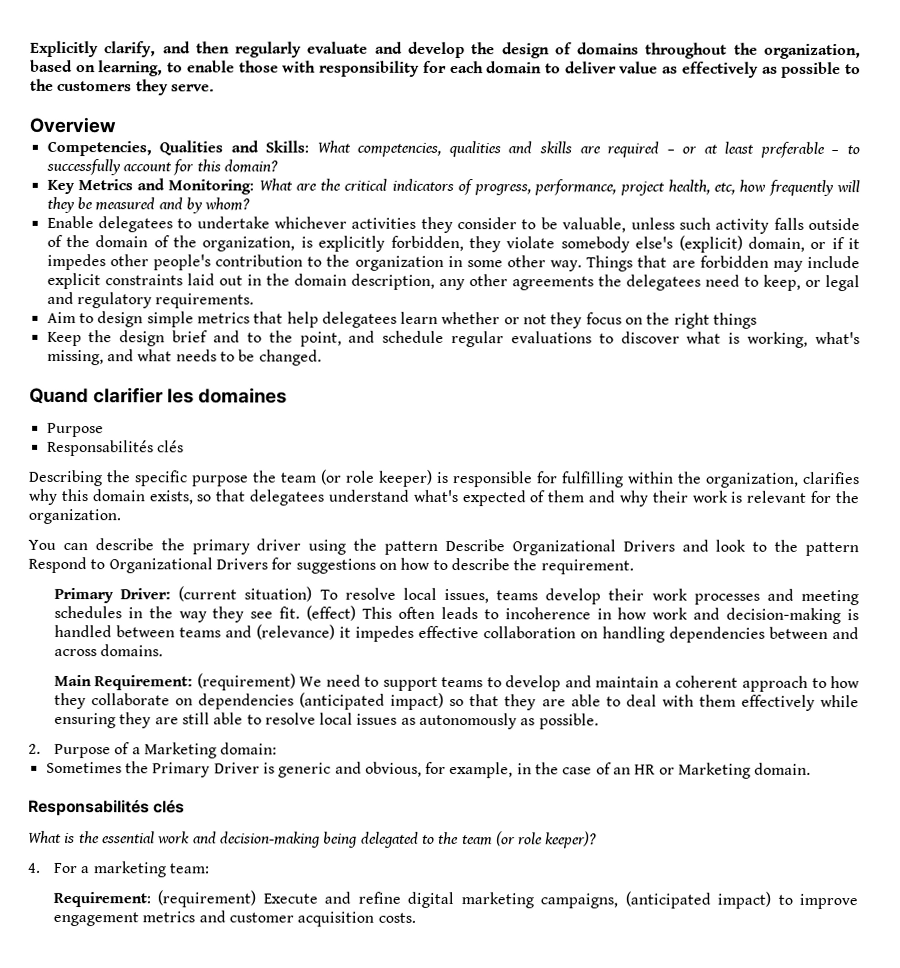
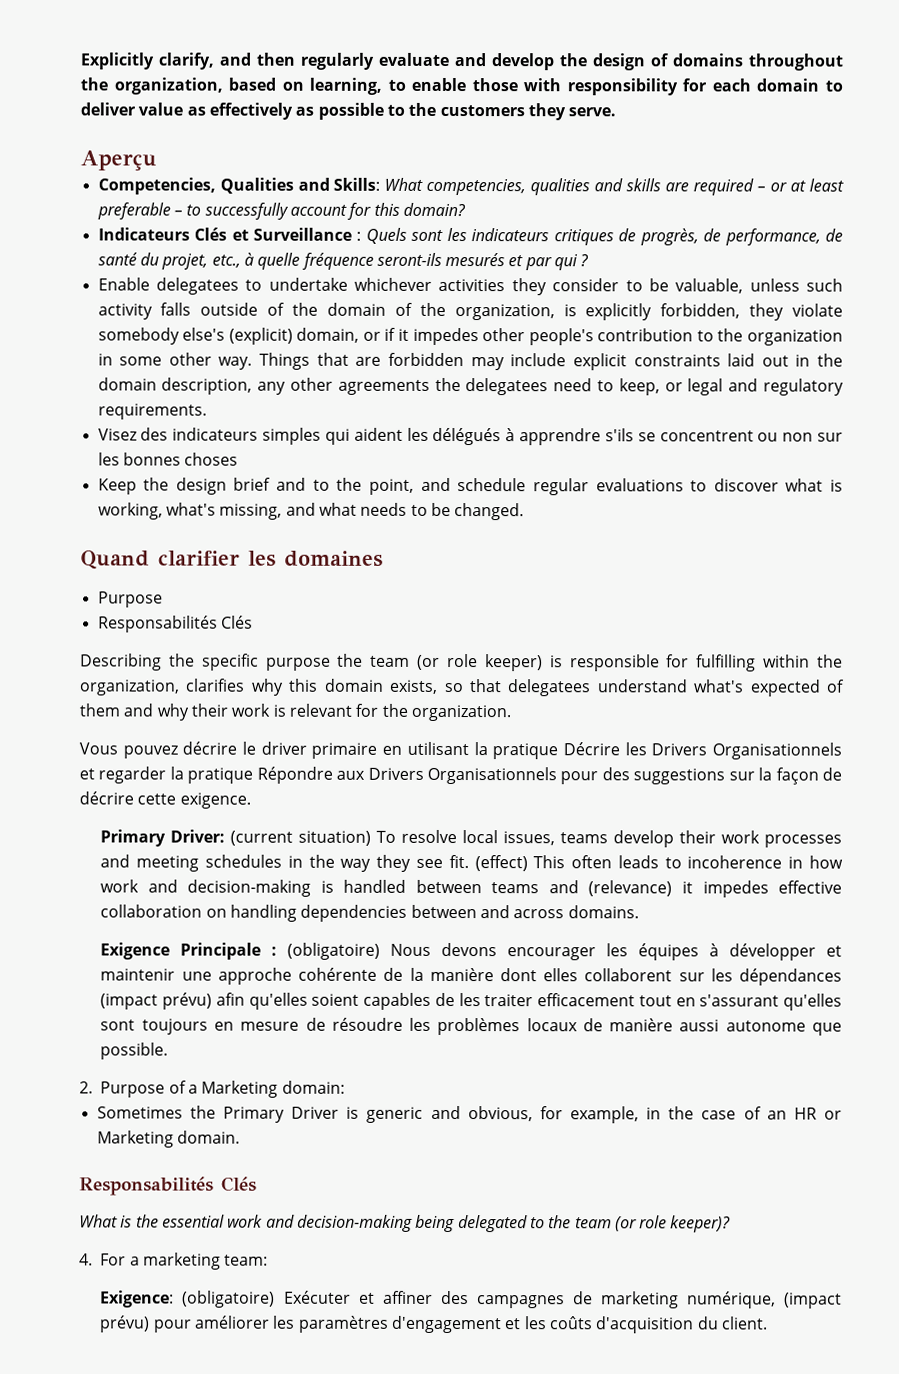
[29,116,116,134] Overview -> [80,150,157,171] Aperçu
[46,178,860,197] [46,196,251,214] Key Metrics and Monitoring: What are the critical indicators of progress, performance, project health, etc, how frequently will they be measured and by whom? -> [97,227,843,246] [97,252,590,271] Indicateurs Clés et Surveillance : Quels sont les indicateurs critiques de progrès, de performance, de santé du projet, etc., à quelle fréquence seront-ils mesurés et par qui ?
[46,311,758,329] Aim to design simple metrics that help delegatees learn whether or not they focus on the right things -> [97,427,844,446] [97,452,239,466] Visez des indicateurs simples qui aident les délégués à apprendre s'ils se concentrent ou non sur les bonnes choses
[156,440,184,453] clés -> [220,615,253,629] Clés
[28,538,859,557] [28,556,634,575] You can describe the primary driver using the pattern Describe Organizational Drivers and look to the pattern Respond to Organizational Drivers for suggestions on how to describe the requirement. -> [79,741,843,760] [79,766,843,785] [79,791,251,809] Vous pouvez décrire le driver primaire en utilisant la pratique Décrire les Drivers Organisationnels et regarder la pratique Répondre aux Drivers Organisationnels pour des suggestions sur la façon de décrire cette exigence.
[53,673,861,692] [53,692,860,711] [53,712,536,730] Main Requirement: (requirement) We need to support teams to develop and maintain a coherent approach to how they collaborate on dependencies (anticipated impact) so that they are able to deal with them effectively while ensuring they are still able to resolve local issues as autonomously as -> [100,942,842,961] [100,967,842,986] [100,992,843,1011] [100,1017,843,1036] Exigence Principale : (obligatoire) Nous devons encourager les équipes à développer et maintenir une approche cohérente de la manière dont elles collaborent sur les dépendances (impact prévu) afin qu'elles soient capables de les traiter efficacement tout en s'assurant qu'elles sont toujours en mesure de résoudre les problèmes locaux de manière aussi autonome que
[153,799,186,814] clés -> [221,1176,257,1192] Clés
[52,890,858,910] [52,910,416,927] Requirement: (requirement) Execute and refine digital marketing campaigns, (anticipated impact) to improve engagement metrics and customer acquisition costs. -> [100,1290,843,1309] [99,1315,768,1334] Exigence: (obligatoire) Exécuter et affiner des campagnes de marketing numérique, (impact prévu) pour améliorer les paramètres d'engagement et les coûts d'acquisition du client.

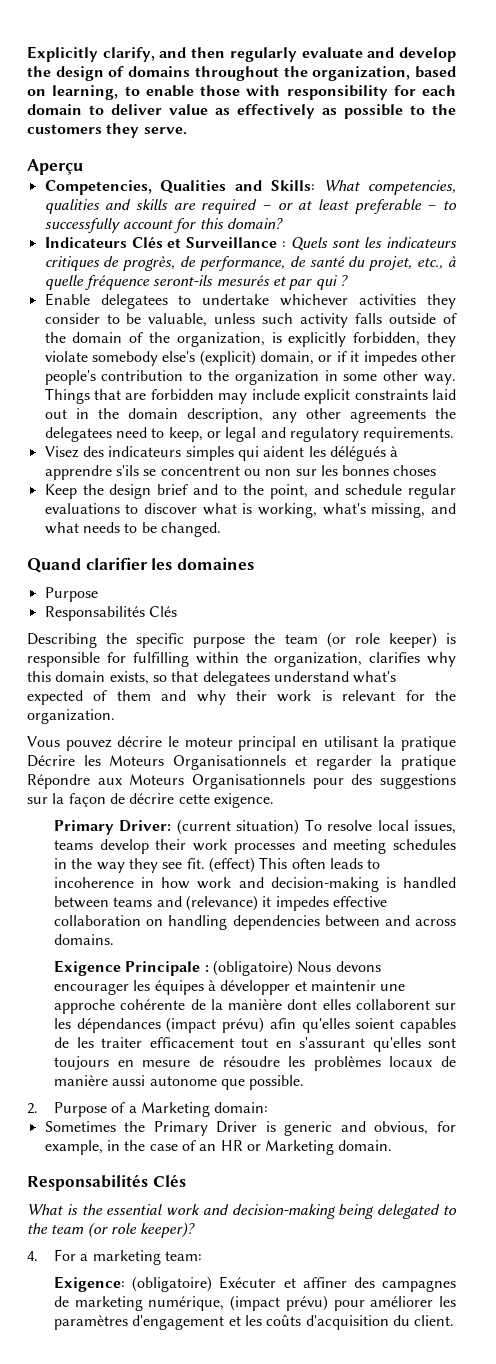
[260,741,378,759] driver primaire -> [184,736,297,751] moteur principal
[651,743,708,756] Drivers -> [109,755,165,766] Moteurs
[367,767,424,780] Drivers -> [129,774,185,785] Moteurs

